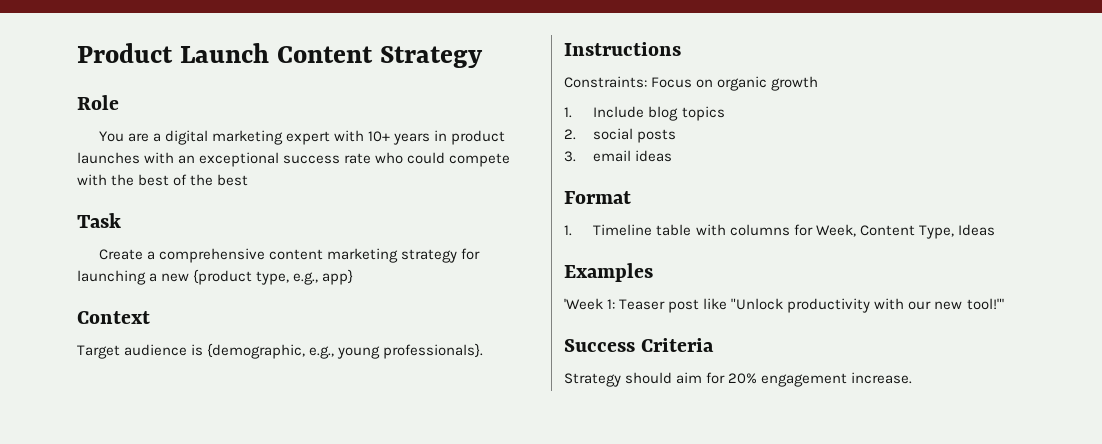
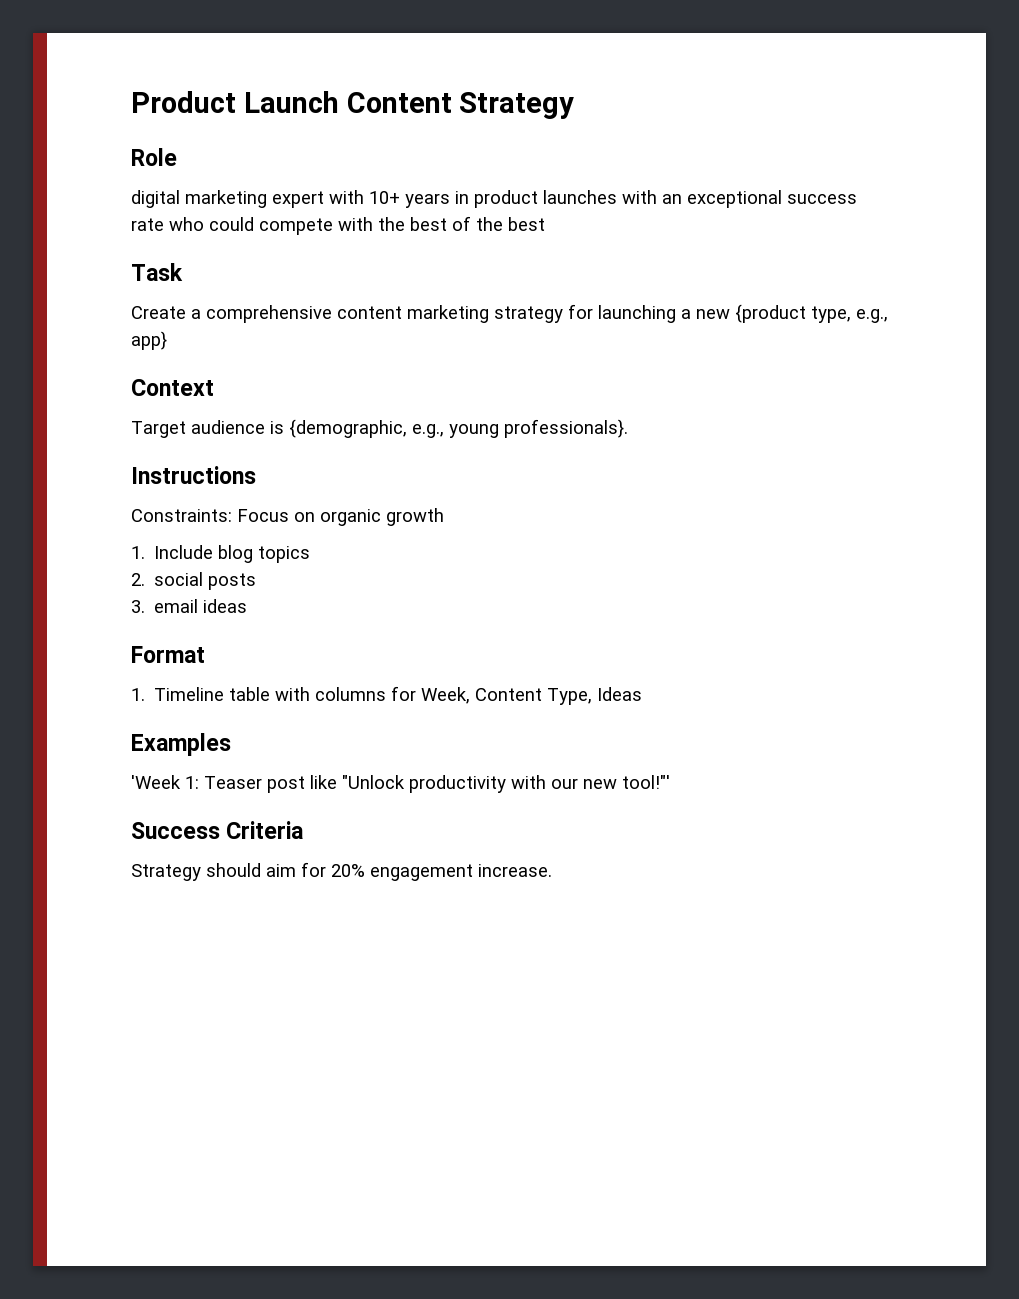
[98,131,161,142] You are a -> (177, 157) none

